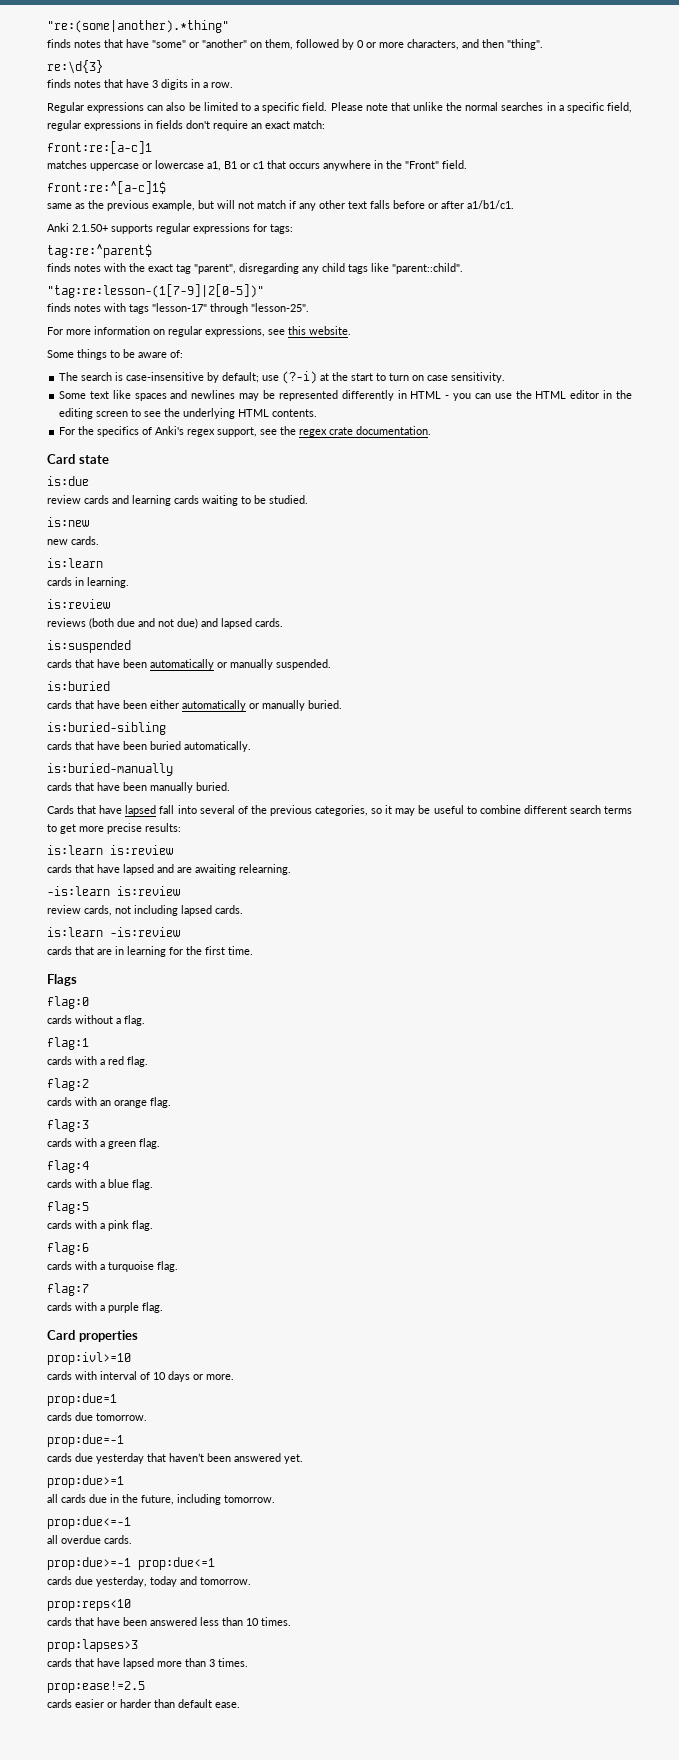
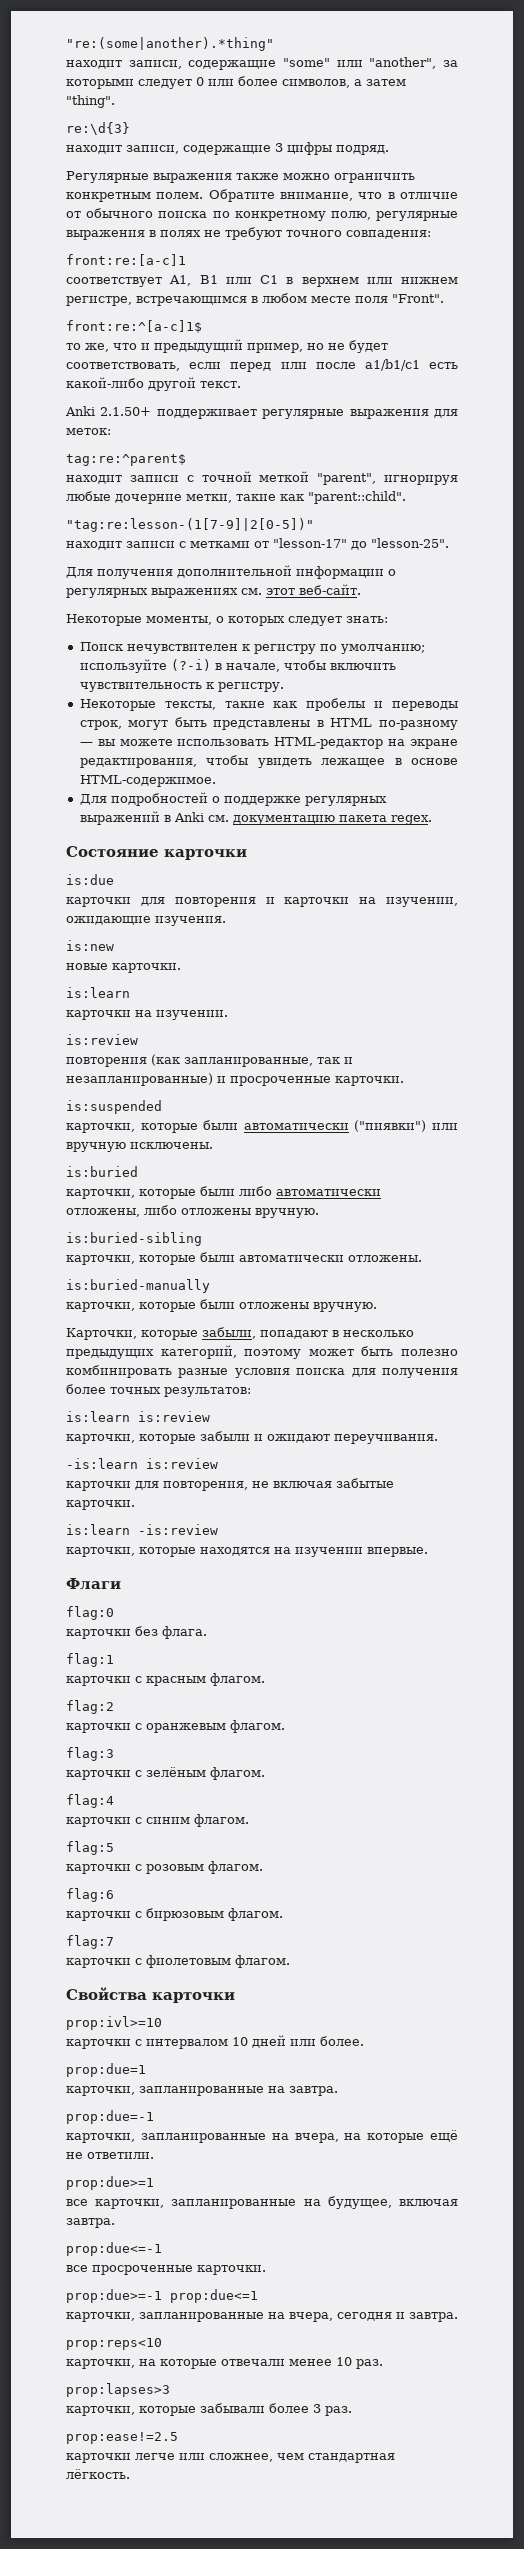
[47,39,543,50] [47,60,103,74] [47,79,233,90] [47,102,632,113] [47,120,325,131] [47,141,152,154] [47,160,467,171] [47,181,166,194] [47,200,514,211] [47,223,293,234] [47,244,152,258] [47,263,463,274] [47,284,264,298] [47,303,309,314] [47,326,351,337] [47,349,183,360] [59,371,506,384] [59,390,633,401] [59,408,318,419] [59,426,432,437] [47,454,109,464] [47,476,89,486] [47,495,308,506] finds notes that have "some" or "another" on them, followed by 0 or more characters, and then "thing". // re:\d{3} // finds notes that have 3 digits in a row. // Regular expressions can also be limited to a specific field. Please note that unlike the normal searches in a specific field, regular expressions in fields don't require an exact match: // front:re:[a-c]1 // matches uppercase or lowercase a1, B1 or c1 that occurs anywhere in the "Front" field. // front:re:^[a-c]1$ // same as the previous example, but will not match if any other text falls before or after a1/b1/c1. // Anki 2.1.50+ supports regular expressions for tags: // tag:re:^parent$ // finds notes with the exact tag "parent", disregarding any child tags like "parent::child". // "tag:re:lesson-(1[7-9]|2[0-5])" // finds notes with tags "lesson-17" through "lesson-25". // For more information on regular expressions, see this website. // Some things to be aware of: // The search is case-insensitive by default; use (?-i) at the start to turn on case sensitivity. // Some text like spaces and newlines may be represented differently in HTML - you can use the HTML editor in the editing screen to see the underlying HTML contents. // For the specifics of Anki's regex support, see the regex crate documentation. // Card state // is:due // review cards and learning cards waiting to be studied. -> [66,57,459,70] [66,76,406,89] [66,95,115,108] [66,122,130,135] [66,142,389,155] [66,171,415,183] [66,189,458,202] [66,208,458,221] [66,227,431,240] [66,254,186,266] [66,275,458,287] [66,293,444,306] [66,320,202,333] [66,339,388,353] [66,359,458,372] [66,377,241,391] [65,406,458,419] [66,428,111,435] [66,454,186,466] [66,471,458,485] [66,491,406,504] [66,518,314,532] [66,538,449,550] [66,565,396,579] [66,584,361,598] [66,614,388,626] [79,642,425,654] [79,659,396,673] [79,682,284,692] [79,698,458,711] [79,717,458,730] [79,737,458,749] [79,755,458,768] [79,775,216,787] [79,792,387,806] [79,811,432,825] [66,846,247,860] [66,874,114,885] [66,897,458,907] [66,916,226,926] находит записи, содержащие "some" или "another", за которыми следует 0 или более символов, а затем "thing". // re:\d{3} // находит записи, содержащие 3 цифры подряд. // Регулярные выражения также можно ограничить конкретным полем. Обратите внимание, что в отличие от обычного поиска по конкретному полю, регулярные выражения в полях не требуют точного совпадения: // front:re:[a-c]1 // соответствует A1, B1 или C1 в верхнем или нижнем регистре, встречающимся в любом месте поля "Front". // front:re:^[a-c]1$ // то же, что и предыдущий пример, но не будет соответствовать, если перед или после a1/b1/c1 есть какой-либо другой текст. // Anki 2.1.50+ поддерживает регулярные выражения для меток: // tag:re:^parent$ // находит записи с точной меткой "parent", игнорируя любые дочерние метки, такие как "parent::child". // "tag:re:lesson-(1[7-9]|2[0-5])" // находит записи с метками от "lesson-17" до "lesson-25". // Для получения дополнительной информации о регулярных выражениях см. этот веб-сайт. // Некоторые моменты, о которых следует знать: // Поиск нечувствителен к регистру по умолчанию; используйте (?-i) в начале, чтобы включить чувствительность к регистру. // Некоторые тексты, такие как пробелы и переводы строк, могут быть представлены в HTML по-разному — вы можете использовать HTML-редактор на экране редактирования, чтобы увидеть лежащее в основе HTML-содержимое. // Для подробностей о поддержке регулярных выражений в Anki см. документацию пакета regex. // Состояние карточки // is:due // карточки для повторения и карточки на изучении, ожидающие изучения.
[47,536,99,545] new cards. -> [66,963,181,973] новые карточки.
[47,577,129,588] [47,599,110,609] [47,618,283,629] [47,640,131,653] [47,659,331,670] [47,681,110,691] [47,700,342,711] [47,722,166,735] [47,741,251,752] [47,763,173,776] [47,782,230,793] [47,805,633,816] [47,823,181,834] [47,845,173,855] [47,864,291,875] [47,886,180,896] [47,905,243,916] [47,927,180,937] [47,946,253,957] [47,974,77,986] [47,996,89,1009] [47,1015,145,1026] [47,1037,89,1050] [47,1056,148,1067] [47,1078,89,1091] [47,1097,171,1108] [47,1119,89,1132] [47,1138,160,1149] [47,1160,89,1173] [47,1179,153,1190] [47,1201,89,1214] [47,1220,153,1231] [47,1242,89,1255] [47,1261,178,1272] [47,1283,89,1296] [47,1302,163,1313] [47,1330,138,1342] [47,1352,131,1365] [47,1371,234,1382] [47,1393,117,1406] [47,1412,147,1421] [47,1434,124,1447] [47,1453,303,1464] [47,1475,124,1488] [47,1494,275,1505] [47,1516,131,1529] [47,1535,132,1544] [47,1557,215,1570] [47,1576,251,1587] [47,1599,131,1611] [47,1617,291,1626] [47,1639,138,1652] [47,1658,248,1669] [47,1681,145,1693] [47,1699,240,1708] cards in learning. // is:review // reviews (both due and not due) and lapsed cards. // is:suspended // cards that have been automatically or manually suspended. // is:buried // cards that have been either automatically or manually buried. // is:buried-sibling // cards that have been buried automatically. // is:buried-manually // cards that have been manually buried. // Cards that have lapsed fall into several of the previous categories, so it may be useful to combine different search terms to get more precise results: // is:learn is:review // cards that have lapsed and are awaiting relearning. // -is:learn is:review // review cards, not including lapsed cards. // is:learn -is:review // cards that are in learning for the first time. // Flags // flag:0 // cards without a flag. // flag:1 // cards with a red flag. // flag:2 // cards with an orange flag. // flag:3 // cards with a green flag. // flag:4 // cards with a blue flag. // flag:5 // cards with a pink flag. // flag:6 // cards with a turquoise flag. // flag:7 // cards with a purple flag. // Card properties // prop:ivl>=10 // cards with interval of 10 days or more. // prop:due=1 // cards due tomorrow. // prop:due=-1 // cards due yesterday that haven’t been answered yet. // prop:due>=1 // all cards due in the future, including tomorrow. // prop:due<=-1 // all overdue cards. // prop:due>=-1 prop:due<=1 // cards due yesterday, today and tomorrow. // prop:reps<10 // cards that have been answered less than 10 times. // prop:lapses>3 // cards that have lapsed more than 3 times. // prop:ease!=2.5 // cards easier or harder than default ease. -> [66,1010,228,1020] [66,1034,138,1045] [66,1054,353,1067] [66,1073,404,1086] [66,1100,162,1114] [66,1120,458,1133] [66,1142,213,1152] [66,1166,138,1177] [66,1186,381,1199] [66,1205,319,1218] [66,1232,202,1246] [66,1252,422,1265] [66,1279,210,1293] [66,1299,377,1312] [66,1327,414,1340] [66,1345,458,1359] [66,1365,458,1378] [66,1384,251,1397] [66,1411,210,1422] [66,1431,438,1444] [66,1458,218,1469] [66,1478,394,1491] [66,1500,135,1510] [66,1524,218,1535] [66,1547,428,1557] [66,1578,121,1590] [66,1606,114,1620] [66,1626,207,1639] [66,1653,114,1667] [66,1673,265,1686] [66,1700,114,1714] [66,1720,285,1733] [66,1747,114,1761] [66,1767,265,1780] [66,1794,114,1808] [66,1814,249,1827] [66,1841,114,1855] [66,1861,263,1874] [66,1888,114,1902] [66,1908,283,1921] [66,1935,114,1949] [66,1955,290,1968] [66,1987,235,2003] [66,2016,162,2030] [66,2035,364,2049] [66,2063,146,2077] [66,2086,338,2096] [66,2110,154,2124] [66,2130,458,2143] [66,2152,154,2159] [66,2176,154,2190] [66,2196,458,2209] [66,2218,115,2228] [66,2242,162,2256] [66,2265,266,2275] [66,2289,258,2303] [66,2312,458,2322] [66,2338,162,2350] [66,2357,383,2369] [66,2383,170,2397] [66,2403,352,2416] [66,2432,178,2444] [66,2453,395,2463] [66,2469,130,2479] карточки на изучении. // is:review // повторения (как запланированные, так и незапланированные) и просроченные карточки. // is:suspended // карточки, которые были автоматически ("пиявки") или вручную исключены. // is:buried // карточки, которые были либо автоматически отложены, либо отложены вручную. // is:buried-sibling // карточки, которые были автоматически отложены. // is:buried-manually // карточки, которые были отложены вручную. // Карточки, которые забыли, попадают в несколько предыдущих категорий, поэтому может быть полезно комбинировать разные условия поиска для получения более точных результатов: // is:learn is:review // карточки, которые забыли и ожидают переучивания. // -is:learn is:review // карточки для повторения, не включая забытые карточки. // is:learn -is:review // карточки, которые находятся на изучении впервые. // Флаги // flag:0 // карточки без флага. // flag:1 // карточки с красным флагом. // flag:2 // карточки с оранжевым флагом. // flag:3 // карточки с зелёным флагом. // flag:4 // карточки с синим флагом. // flag:5 // карточки с розовым флагом. // flag:6 // карточки с бирюзовым флагом. // flag:7 // карточки с фиолетовым флагом. // Свойства карточки // prop:ivl>=10 // карточки с интервалом 10 дней или более. // prop:due=1 // карточки, запланированные на завтра. // prop:due=-1 // карточки, запланированные на вчера, на которые ещё не ответили. // prop:due>=1 // все карточки, запланированные на будущее, включая завтра. // prop:due<=-1 // все просроченные карточки. // prop:due>=-1 prop:due<=1 // карточки, запланированные на вчера, сегодня и завтра. // prop:reps<10 // карточки, на которые отвечали менее 10 раз. // prop:lapses>3 // карточки, которые забывали более 3 раз. // prop:ease!=2.5 // карточки легче или сложнее, чем стандартная лёгкость.

